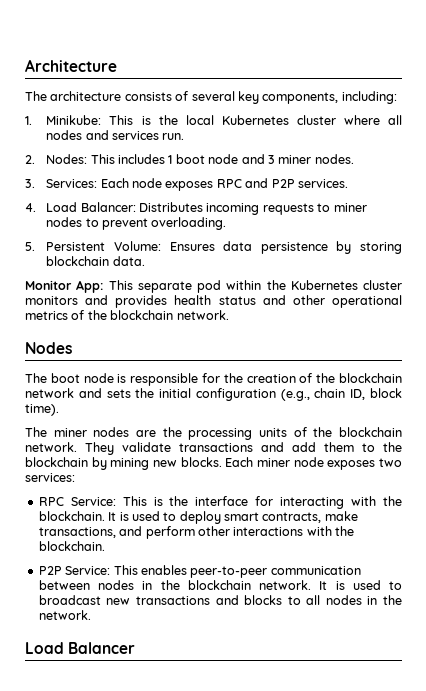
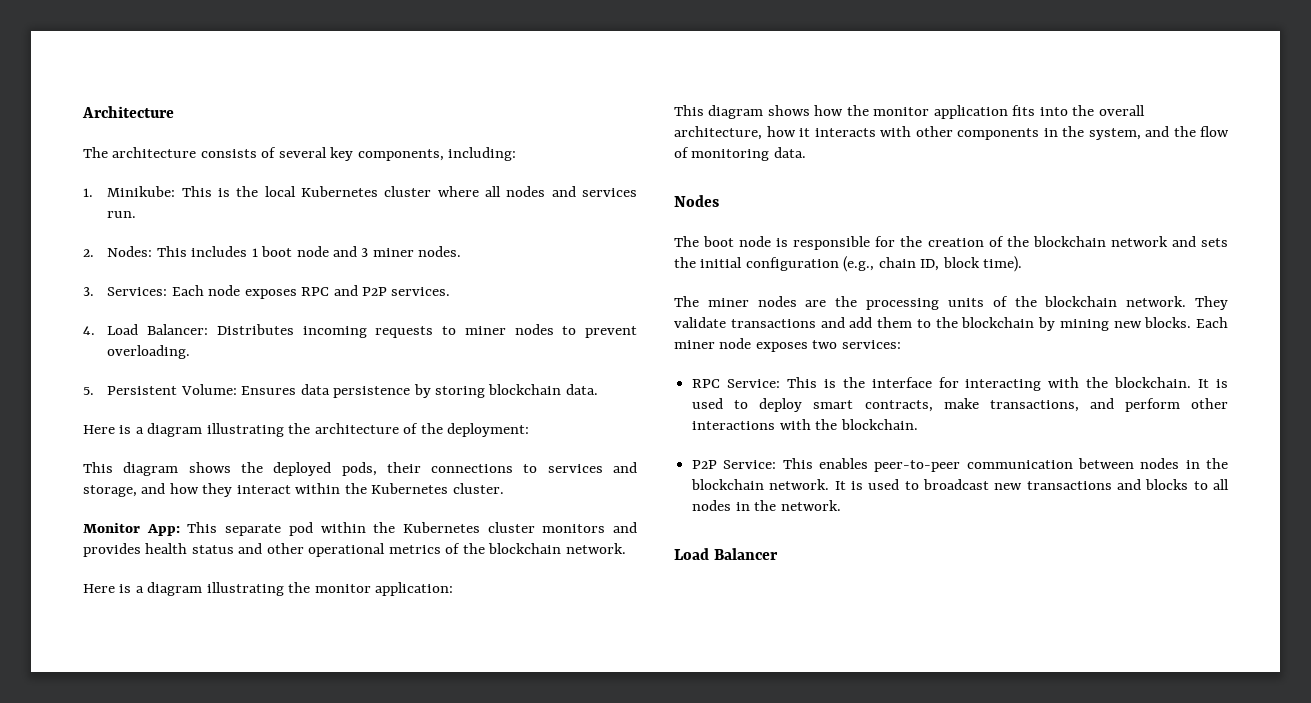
(145, 261) none -> [83,423,530,437] [83,462,637,476] [83,483,504,497] // Here is a diagram illustrating the architecture of the deployment: // This diagram shows the deployed pods, their connections to services and storage, and how they interact within the Kubernetes cluster.
(229, 315) none -> [83,582,454,596] [674,105,1145,119] [674,126,1229,140] [674,147,806,161] // Here is a diagram illustrating the monitor application: // This diagram shows how the monitor application fits into the overall architecture, how it interacts with other components in the system, and the flow of monitoring data.

